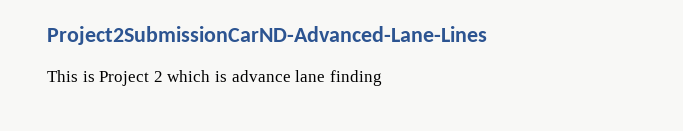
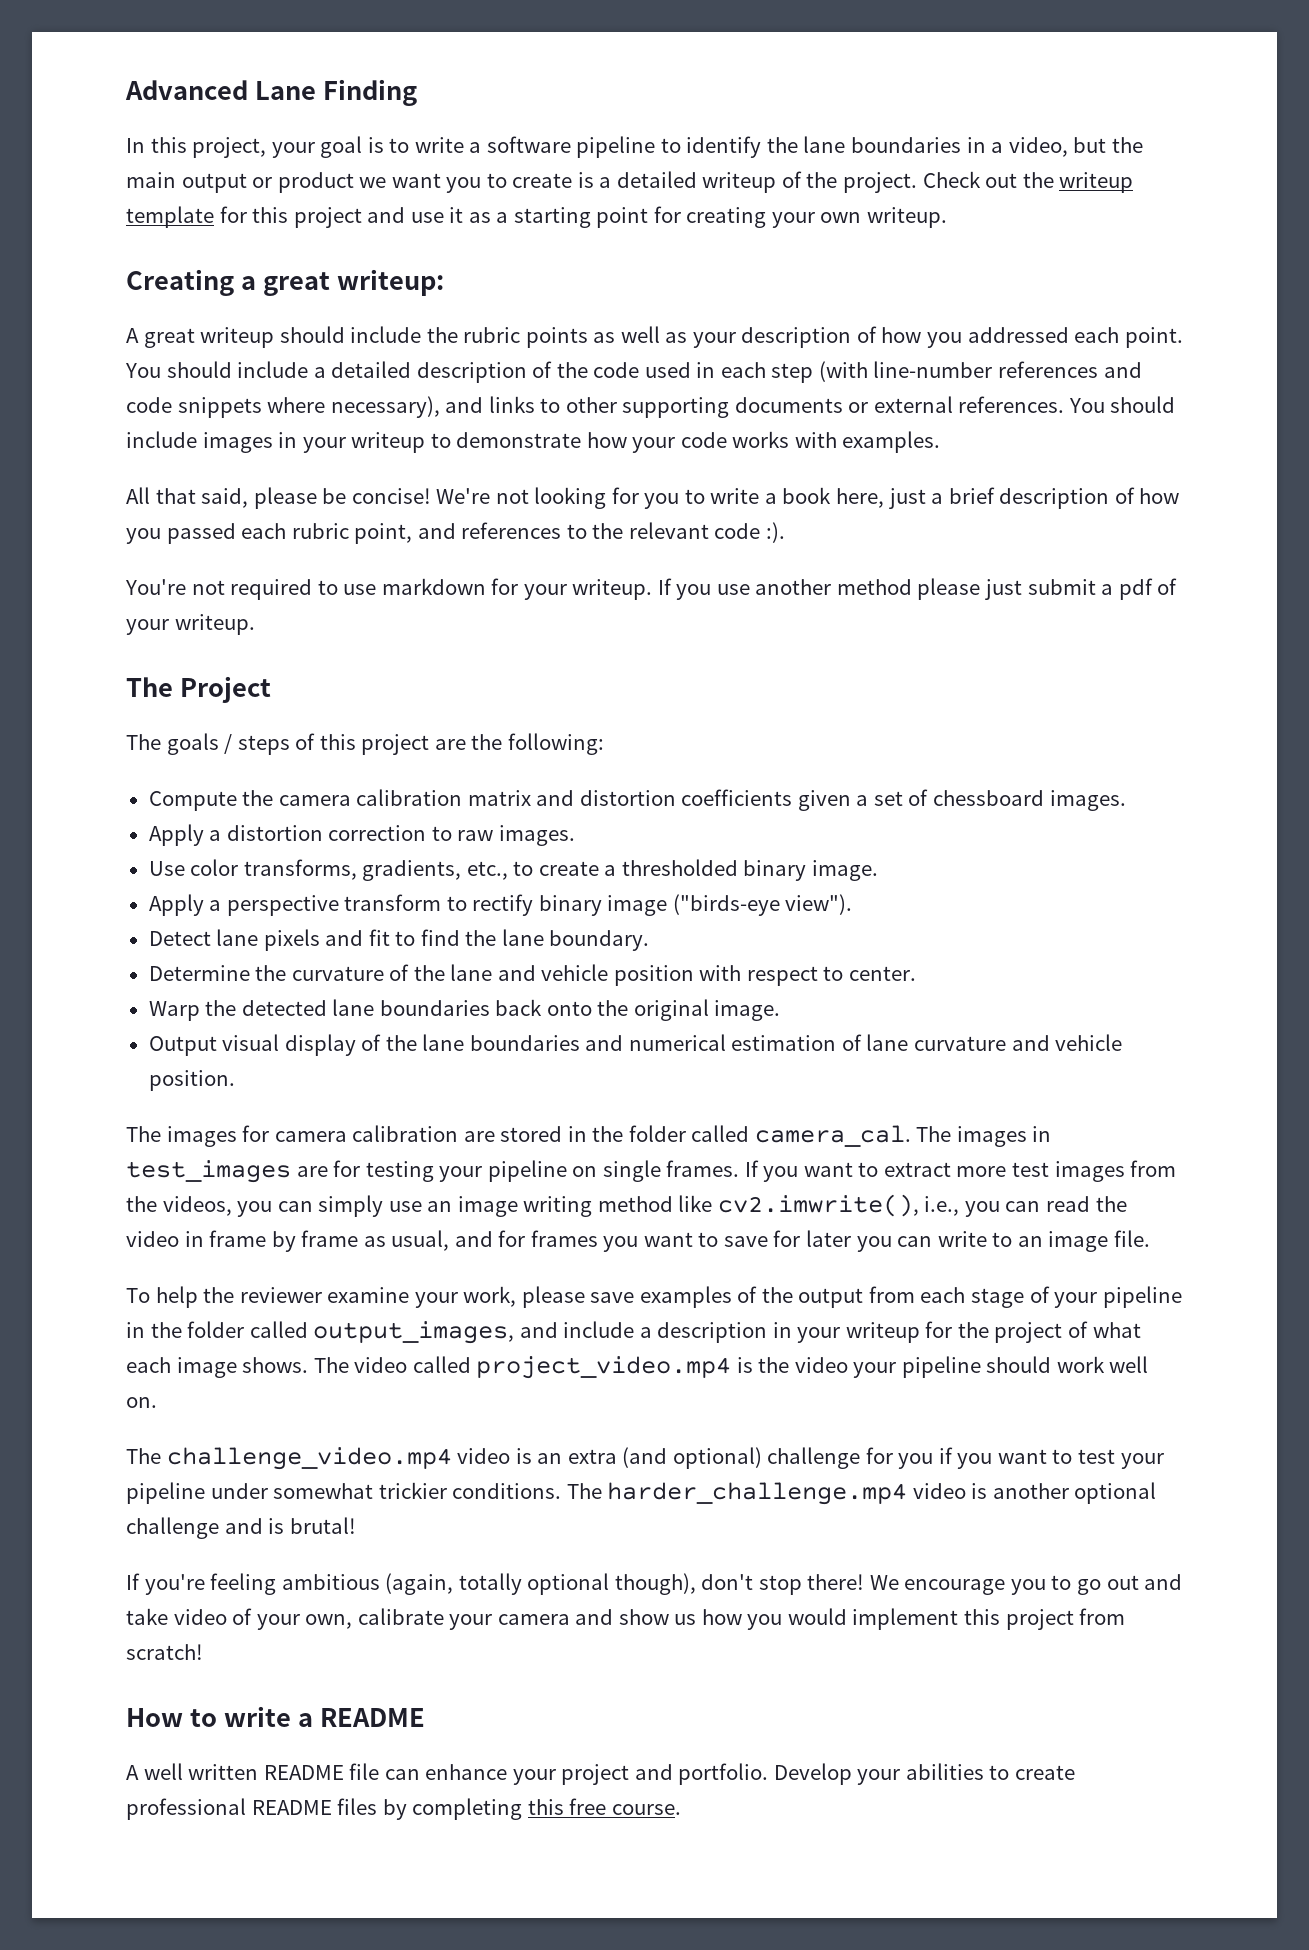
[47,26,487,45] [47,70,382,86] Project2SubmissionCarND-Advanced-Lane-Lines // This is Project 2 which is advance lane finding -> [125,79,417,106] [126,136,1143,158] [126,171,1134,193] [126,206,948,228] [126,269,444,296] [126,326,1183,348] [125,361,1142,383] [126,396,1176,418] [126,431,941,453] [126,487,1180,509] [126,522,785,544] [125,578,1178,600] [126,614,255,635] [126,676,271,703] [126,733,604,755] [148,789,1126,811] [148,824,575,846] [148,859,878,881] [148,894,853,916] [148,929,650,951] [148,964,916,986] [148,999,781,1021] [148,1034,1123,1056] [148,1070,235,1091] [126,1125,1052,1147] [126,1160,1177,1183] [126,1194,1127,1217] [126,1230,1150,1252] [126,1286,1182,1308] [126,1321,1141,1344] [126,1356,1149,1379] [126,1397,157,1408] [126,1447,1164,1470] [126,1482,1157,1505] [126,1517,356,1539] [126,1573,1183,1595] [126,1608,1126,1630] [126,1644,203,1660] [126,1706,425,1727] [126,1763,1076,1785] [126,1798,681,1820] Advanced Lane Finding // In this project, your goal is to write a software pipeline to identify the lane boundaries in a video, but the main output or product we want you to create is a detailed writeup of the project. Check out the writeup template for this project and use it as a starting point for creating your own writeup. // Creating a great writeup: // A great writeup should include the rubric points as well as your description of how you addressed each point. You should include a detailed description of the code used in each step (with line-number references and code snippets where necessary), and links to other supporting documents or external references. You should include images in your writeup to demonstrate how your code works with examples. // All that said, please be concise! We're not looking for you to write a book here, just a brief description of how you passed each rubric point, and references to the relevant code :). // You're not required to use markdown for your writeup. If you use another method please just submit a pdf of your writeup. // The Project // The goals / steps of this project are the following: // Compute the camera calibration matrix and distortion coefficients given a set of chessboard images. // Apply a distortion correction to raw images. // Use color transforms, gradients, etc., to create a thresholded binary image. // Apply a perspective transform to rectify binary image ("birds-eye view"). // Detect lane pixels and fit to find the lane boundary. // Determine the curvature of the lane and vehicle position with respect to center. // Warp the detected lane boundaries back onto the original image. // Output visual display of the lane boundaries and numerical estimation of lane curvature and vehicle position. // The images for camera calibration are stored in the folder called camera_cal. The images in test_images are for testing your pipeline on single frames. If you want to extract more test images from the videos, you can simply use an image writing method like cv2.imwrite(), i.e., you can read the video in frame by frame as usual, and for frames you want to save for later you can write to an image file. // To help the reviewer examine your work, please save examples of the output from each stage of your pipeline in the folder called output_images, and include a description in your writeup for the project of what each image shows. The video called project_video.mp4 is the video your pipeline should work well on. // The challenge_video.mp4 video is an extra (and optional) challenge for you if you want to test your pipeline under somewhat trickier conditions. The harder_challenge.mp4 video is another optional challenge and is brutal! // If you're feeling ambitious (again, totally optional though), don't stop there! We encourage you to go out and take video of your own, calibrate your camera and show us how you would implement this project from scratch! // How to write a README // A well written README file can enhance your project and portfolio. Develop your abilities to create professional README files by completing this free course.

